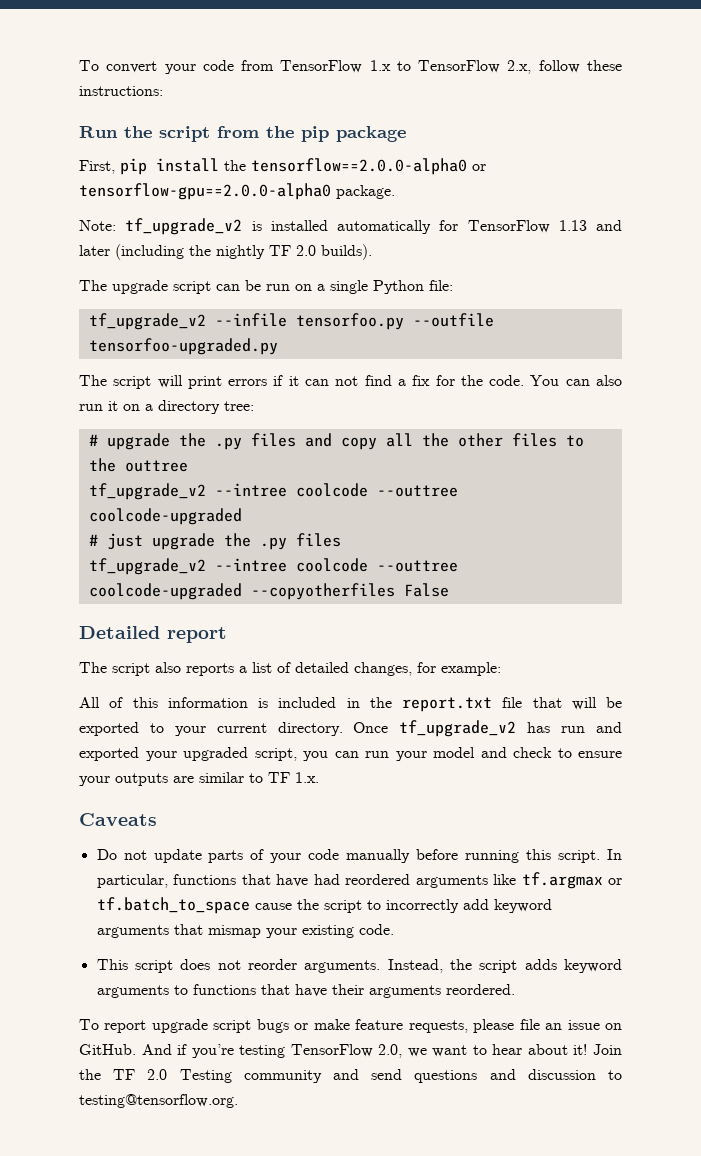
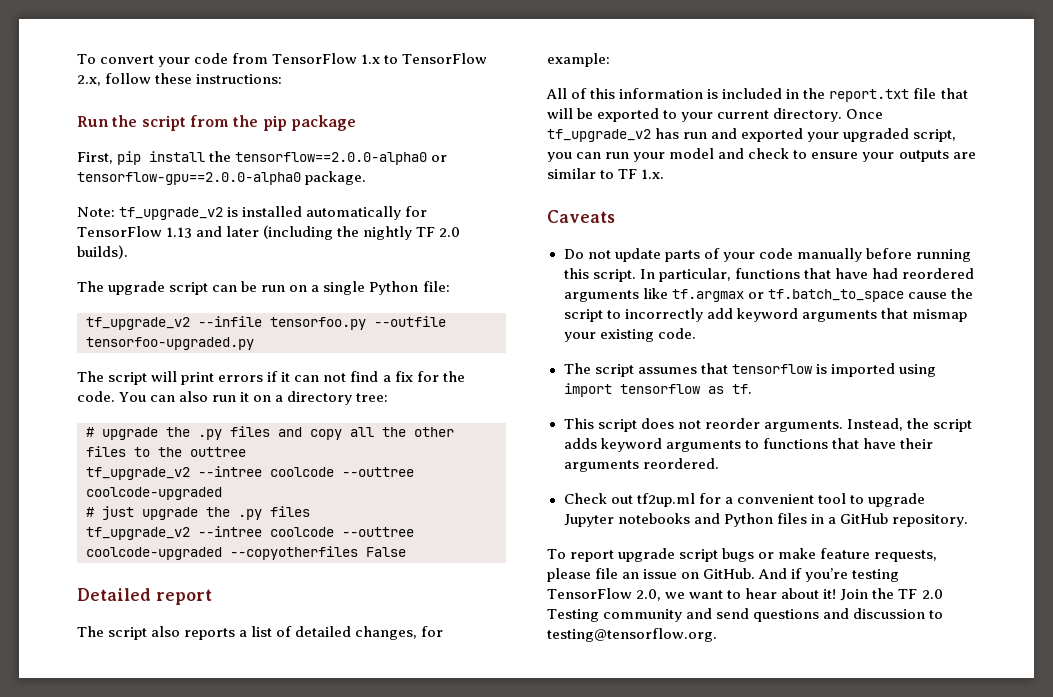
(394, 929) none -> [563,363,936,377] [563,383,752,397] // The script assumes that tensorflow is imported using import tensorflow as tf.
(515, 989) none -> [563,493,925,507] [563,513,968,527] // Check out tf2up.ml for a convenient tool to upgrade Jupyter notebooks and Python files in a GitHub repository.

